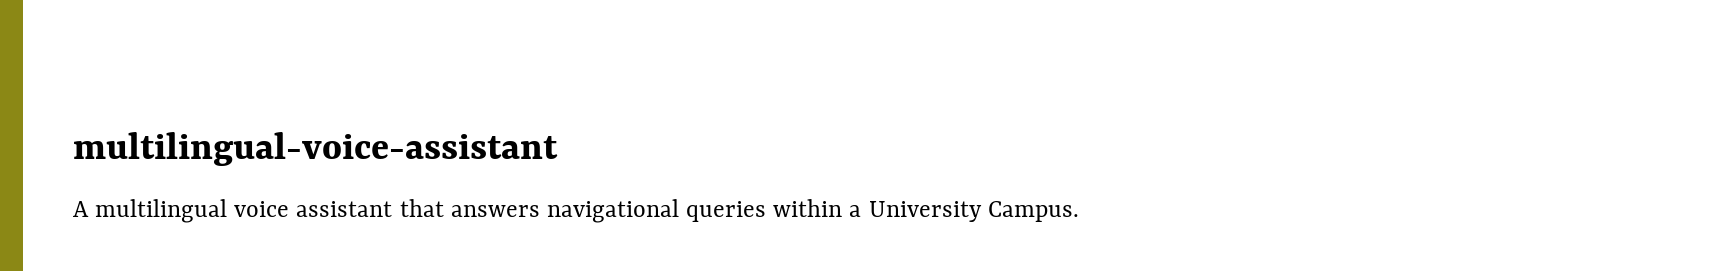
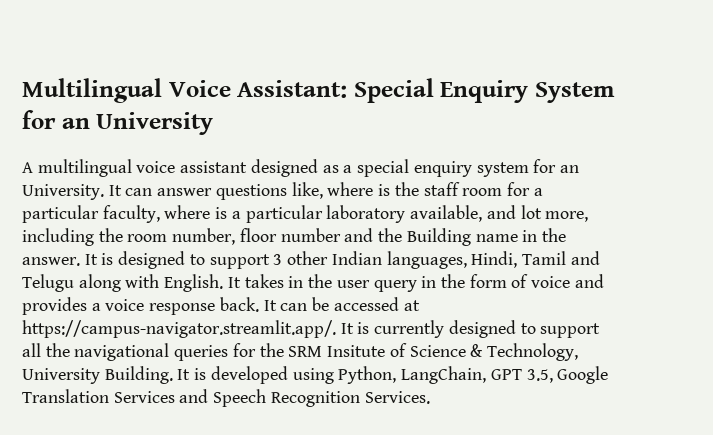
[73,132,558,166] [73,199,1079,223] multilingual-voice-assistant // A multilingual voice assistant that answers navigational queries within a University Campus. -> [22,78,616,103] [22,110,214,135] [22,159,579,177] [22,182,543,200] [22,205,589,223] [22,228,566,246] [22,251,600,269] [22,274,604,292] [22,297,420,315] [22,320,601,338] [22,343,578,361] [22,366,609,384] [22,389,430,407] Multilingual Voice Assistant: Special Enquiry System for an University // A multilingual voice assistant designed as a special enquiry system for an University. It can answer questions like, where is the staff room for a particular faculty, where is a particular laboratory available, and lot more, including the room number, floor number and the Building name in the answer. It is designed to support 3 other Indian languages, Hindi, Tamil and Telugu along with English. It takes in the user query in the form of voice and provides a voice response back. It can be accessed at https://campus-navigator.streamlit.app/. It is currently designed to support all the navigational queries for the SRM Insitute of Science & Technology, University Building. It is developed using Python, LangChain, GPT 3.5, Google Translation Services and Speech Recognition Services.

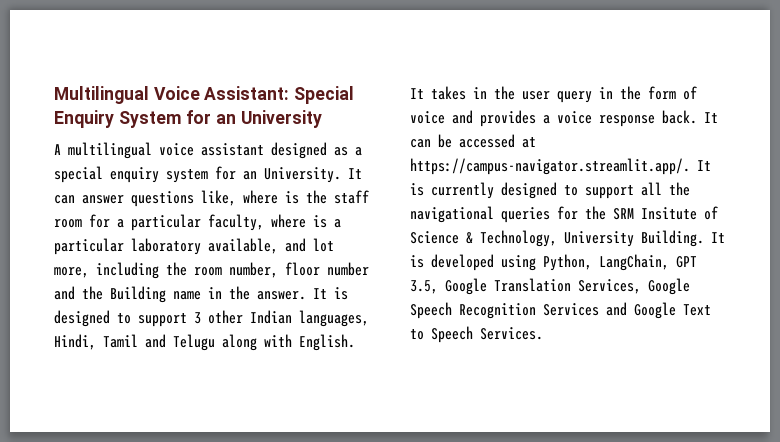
[113,389,360,407] Services and Speech Recognition -> [578,278,690,295] [410,302,711,319] [410,326,473,343] Services, Google Speech Recognition Services and Google Text to Speech

